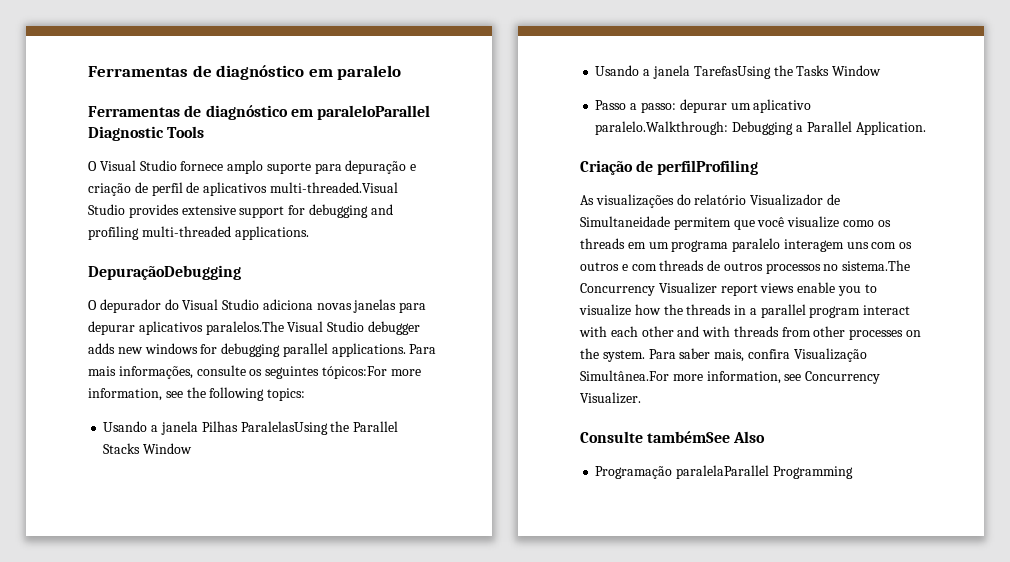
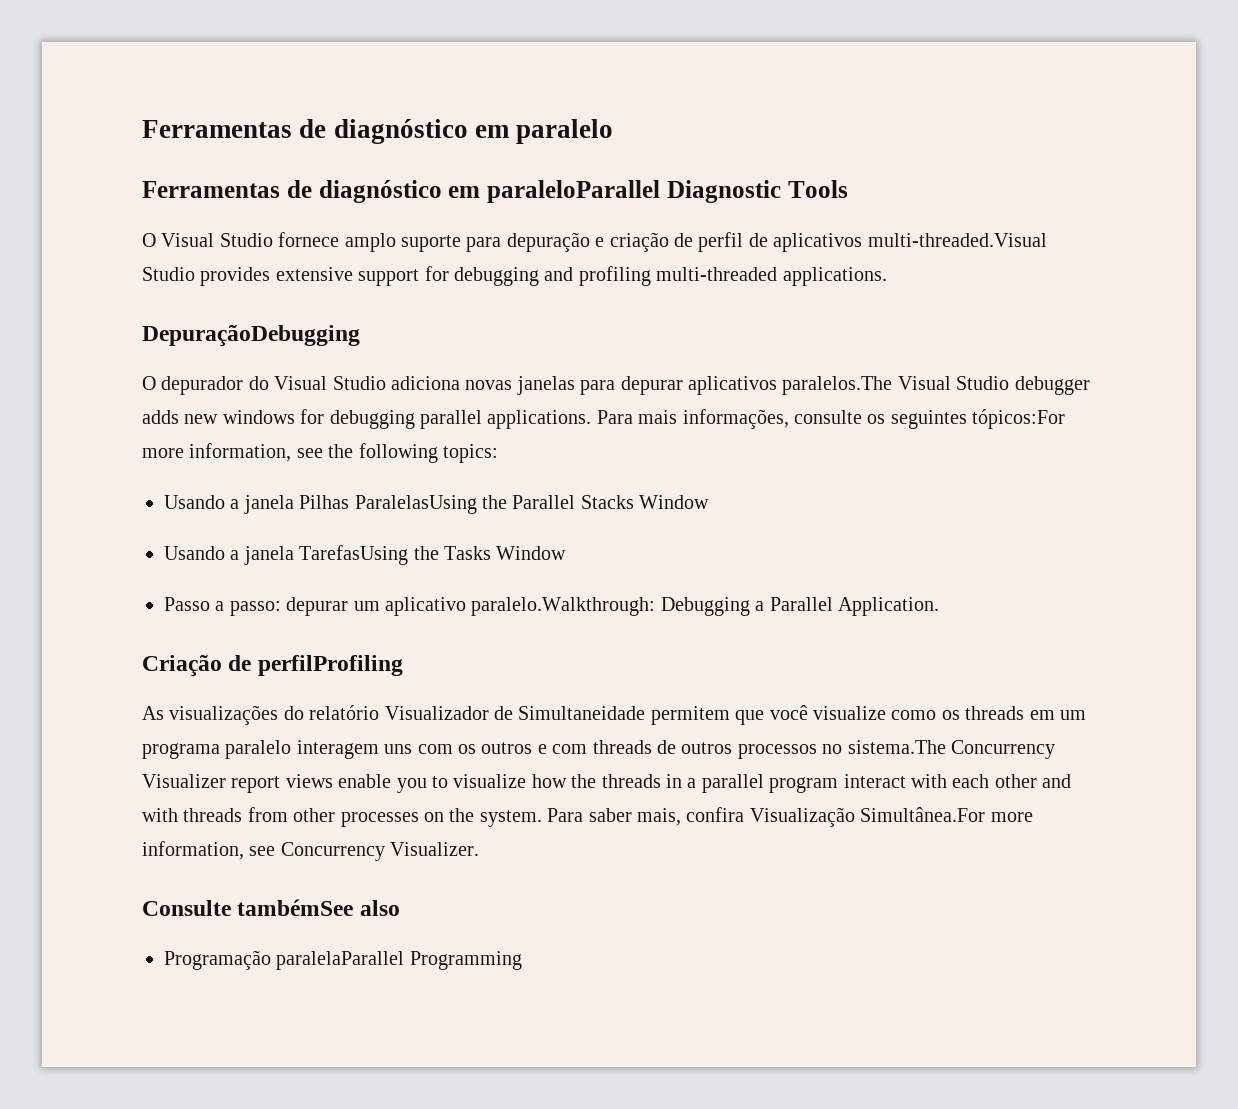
[733,431,766,443] Also -> [359,900,400,916] also

